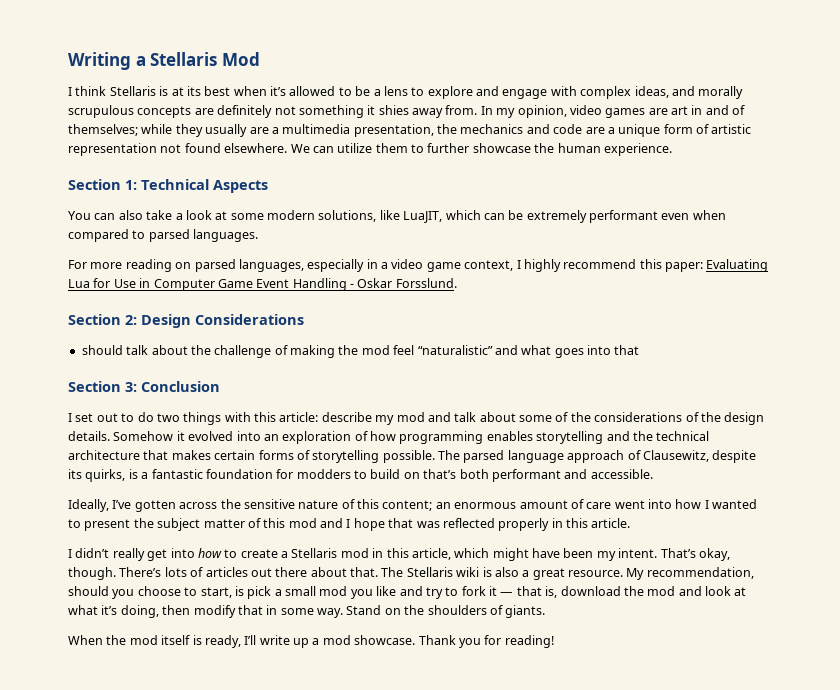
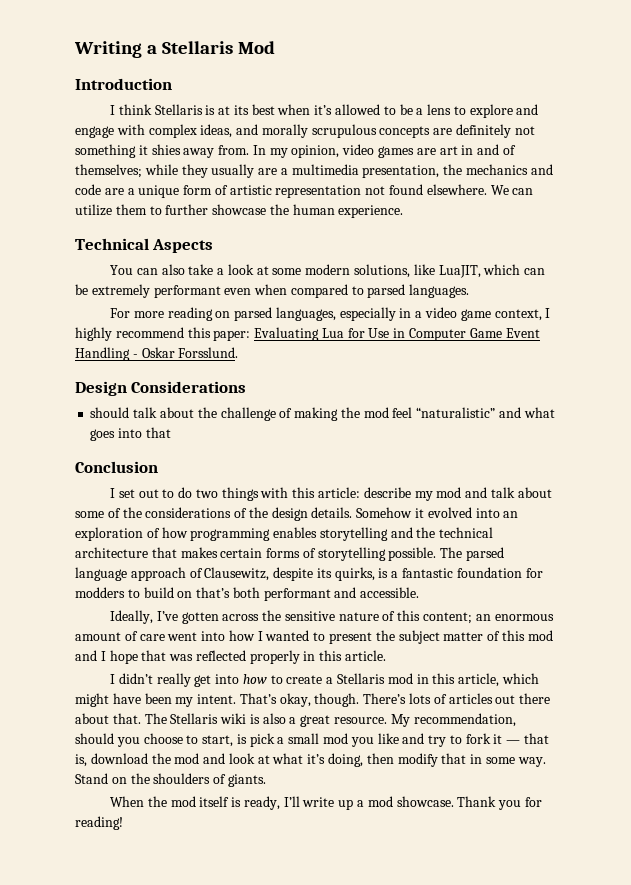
(260, 59) none -> [75,78,172,90] // Introduction
[68,179,137,190] Section 1: -> (404, 211) none
[68,314,137,325] Section 2: -> (239, 352) none
[68,381,137,392] Section 3: -> (171, 432) none

